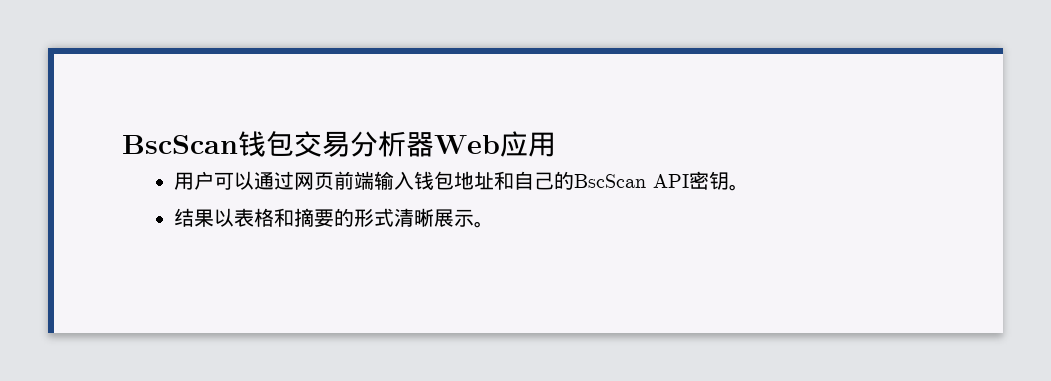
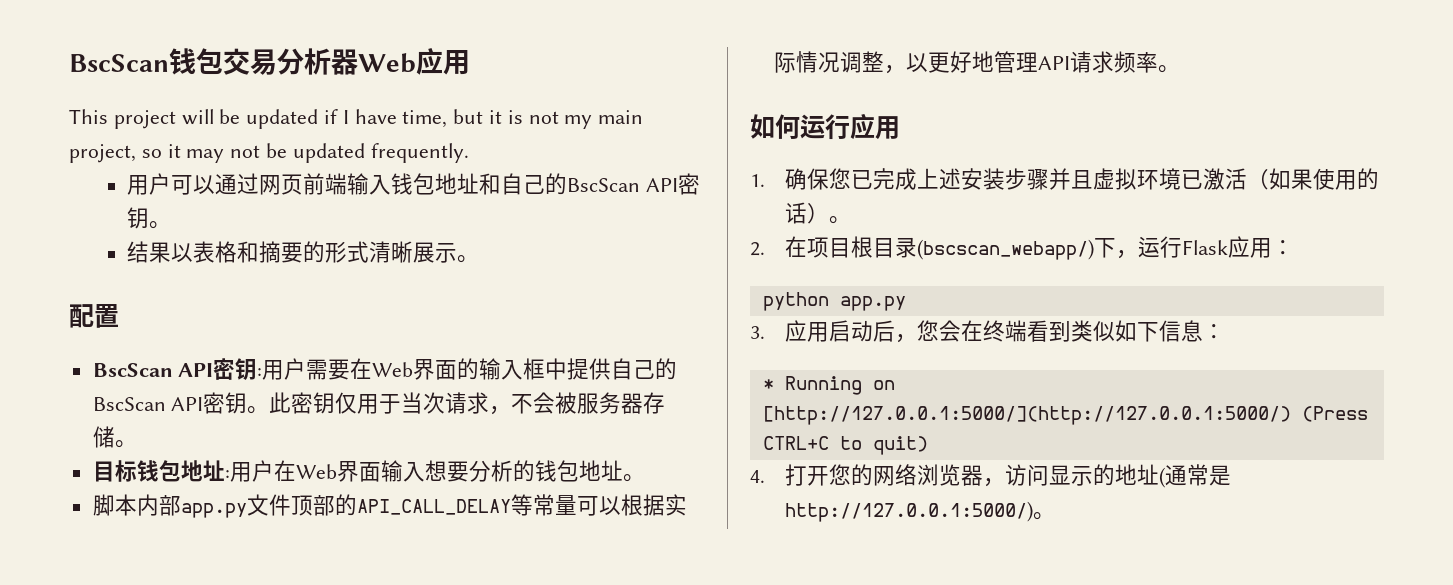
(556, 144) none -> [69,109,644,129] [69,143,469,163] // This project will be updated if I have time, but it is not my main project, so it may not be updated frequently.
(494, 224) none -> [69,304,119,328] [92,358,678,380] [92,392,666,415] [92,426,137,448] [92,460,645,482] [92,494,687,518] [773,51,1180,74] [750,113,900,140] [750,168,1379,190] [784,202,851,224] [750,236,1294,260] [762,292,906,311] [750,320,1225,343] [762,376,895,395] [762,406,1368,425] [762,436,928,455] [750,464,1231,488] [784,501,1055,522] // 配置 // BscScan API密钥:用户需要在Web界面的输入框中提供自己的BscScan API密钥。此密钥仅用于当次请求，不会被服务器存储。 // 目标钱包地址:用户在Web界面输入想要分析的钱包地址。 // 脚本内部app.py文件顶部的API_CALL_DELAY等常量可以根据实际情况调整，以更好地管理API请求频率。 // 如何运行应用 // 1.确保您已完成上述安装步骤并且虚拟环境已激活（如果使用的话）。 // 2.在项目根目录(bscscan_webapp/)下，运行Flask应用： // python app.py // 3.应用启动后，您会在终端看到类似如下信息： // * Running on [http://127.0.0.1:5000/](http://127.0.0.1:5000/) (Press CTRL+C to quit) // 4.打开您的网络浏览器，访问显示的地址(通常是http://127.0.0.1:5000/)。

